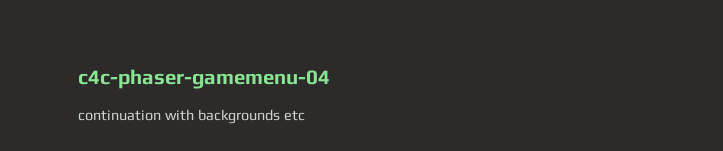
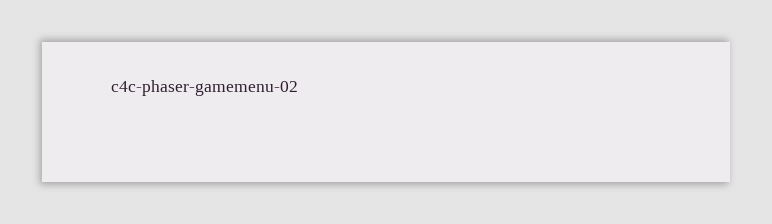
[78,69,330,89] [78,109,305,124] c4c-phaser-gamemenu-04 // continuation with backgrounds etc -> [111,80,298,96] c4c-phaser-gamemenu-02

